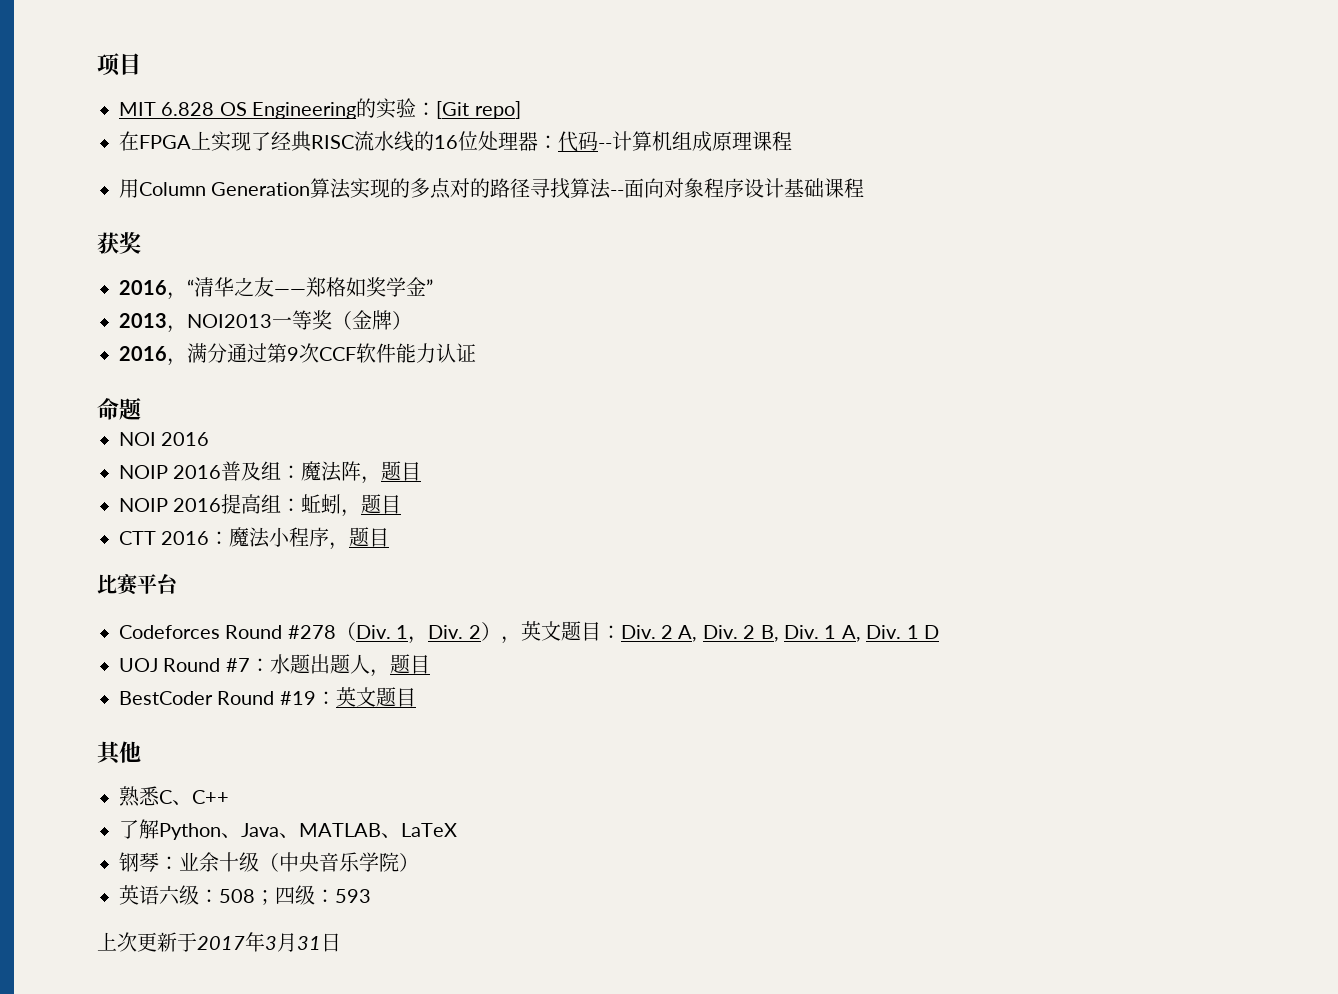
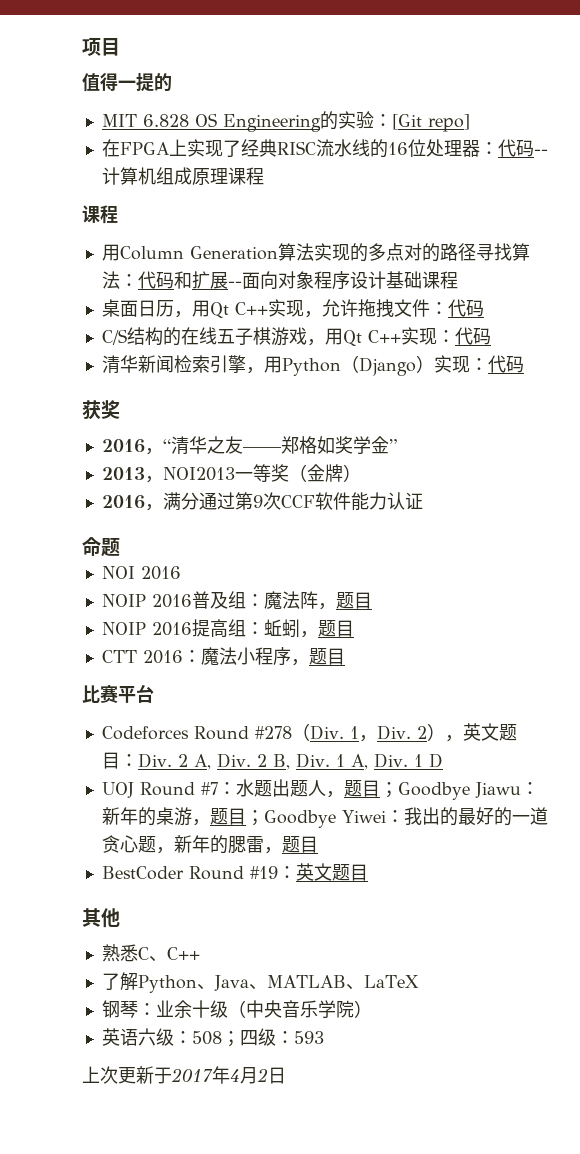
(141, 64) none -> [82,72,172,92] // 值得一提的
(792, 141) none -> [82,205,118,224] // 课程
(612, 188) none -> [119,271,228,289] ：代码和扩展
(865, 188) none -> [101,299,484,319] [101,327,491,347] [101,355,524,376] // 桌面日历，用Qt C++实现，允许拖拽文件：代码 // C/S结构的在线五子棋游戏，用Qt C++实现：代码 // 清华新闻检索引擎，用Python（Django）实现：代码
(430, 664) none -> [379,782,539,800] [101,807,548,828] [101,835,318,854] ；Goodbye Jiawu：新年的桌游，题目；Goodbye Yiwei：我出的最好的一道贪心题，新年的腮雷，题目
[265,933,321,952] 3月31 -> [230,1067,268,1084] 4月2

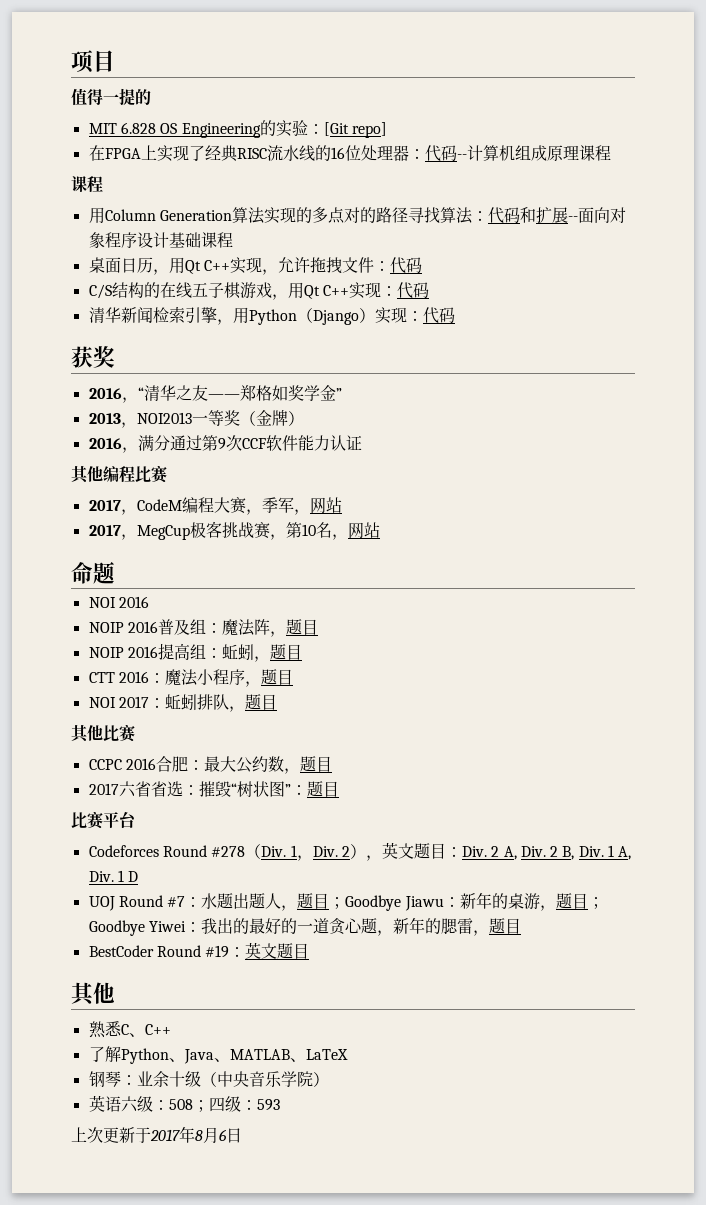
(423, 501) none -> [71,465,169,484] [88,497,342,515] [88,521,380,540] // 其他编程比赛 // 2017，CodeM编程大赛，季军，网站 // 2017，MegCup极客挑战赛，第10名，网站
(345, 656) none -> [88,694,277,712] [71,724,137,743] [88,756,332,774] [88,781,339,797] // NOI 2017：蚯蚓排队，题目 // 其他比赛 // CCPC 2016合肥：最大公约数，题目 // 2017六省省选：摧毁“树状图”：题目
[230,1067,268,1084] 4月2 -> [195,1127,227,1143] 8月6

